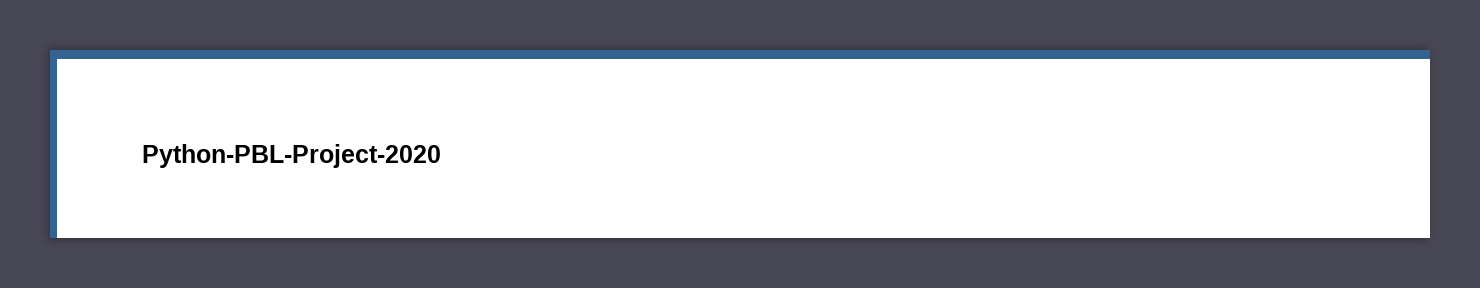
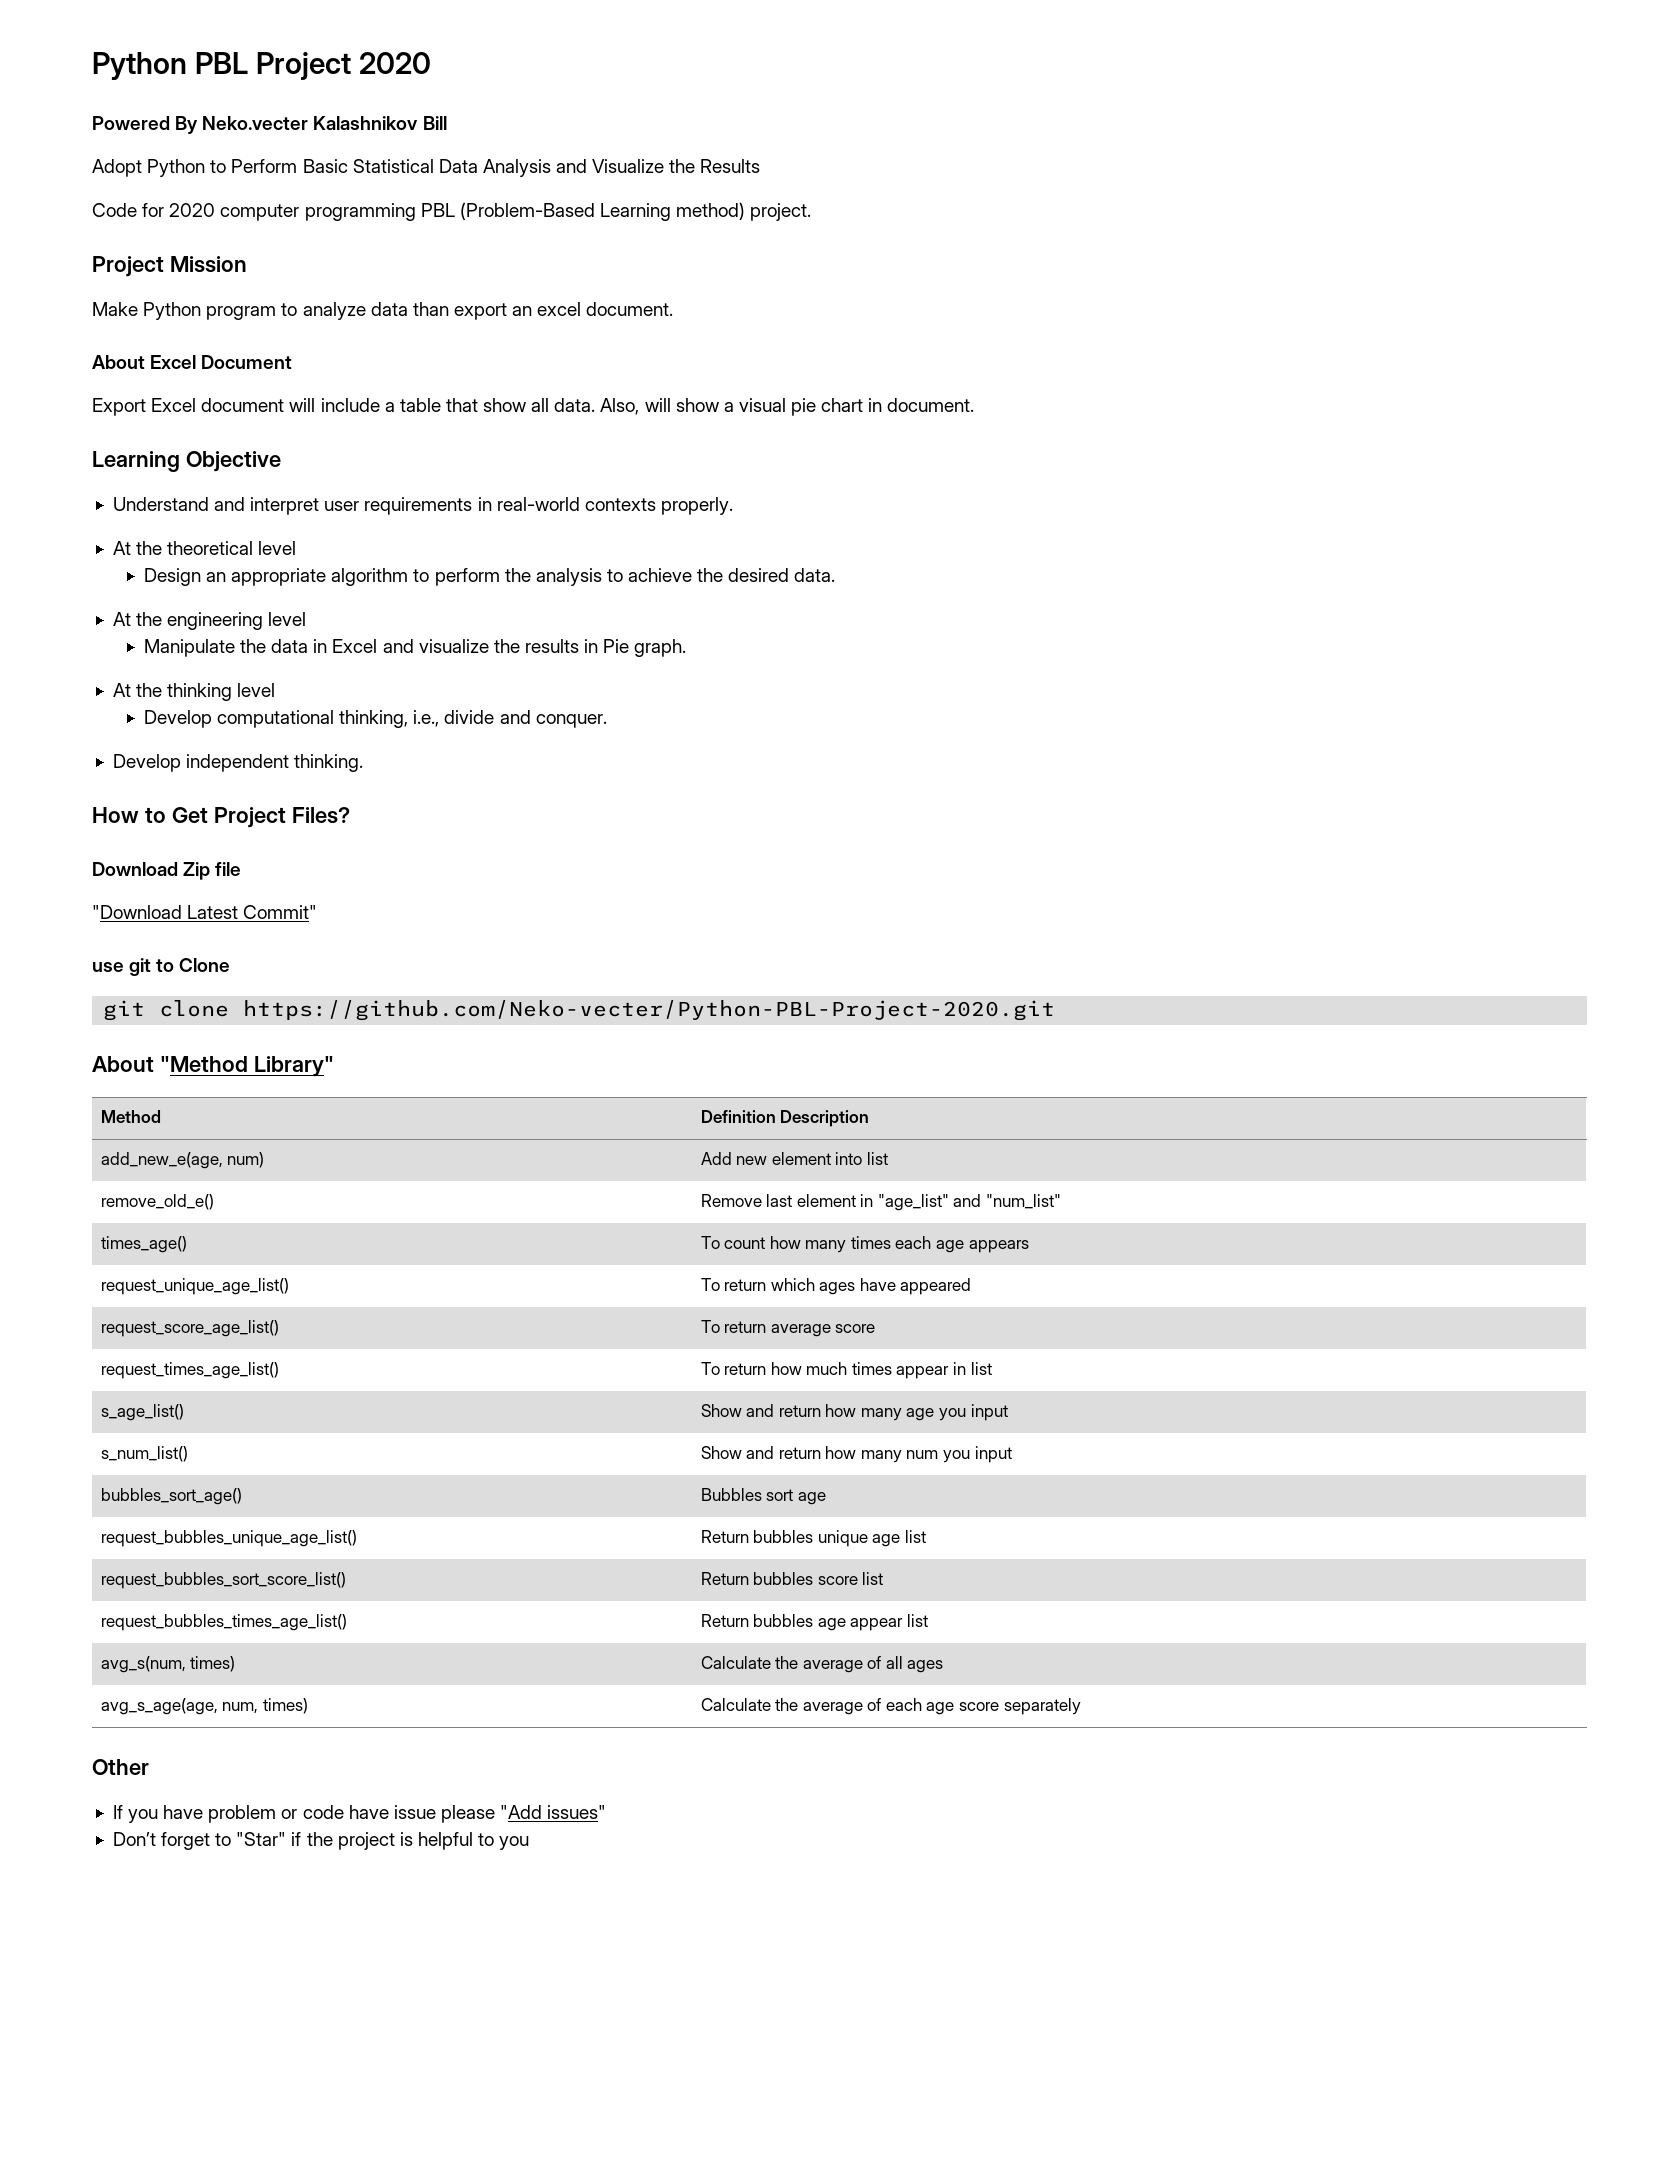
[142,144,441,168] Python-PBL-Project-2020 -> [92,52,431,80] [92,116,447,134] [92,159,761,177] [92,202,812,221] [92,256,247,277] [92,302,674,320] [92,355,293,369] [92,398,975,416] [92,451,281,472] [112,497,733,515] [112,541,297,555] [143,568,836,586] [112,612,307,630] [143,639,687,657] [112,683,276,701] [143,710,607,728] [112,754,364,772] [92,807,350,828] [92,862,242,880] [92,905,318,919] [92,958,231,976] [103,1000,1056,1021] [92,1056,334,1077] [100,1110,161,1123] [700,1110,870,1127] [100,1152,265,1169] [700,1152,888,1165] [100,1194,214,1210] [700,1194,1062,1211] [100,1236,187,1253] [700,1236,1029,1253] [100,1278,289,1295] [700,1278,972,1295] [100,1320,279,1337] [700,1320,876,1337] [100,1362,279,1379] [700,1362,992,1379] [100,1404,184,1421] [700,1404,1008,1421] [100,1446,188,1462] [700,1446,1012,1463] [100,1488,242,1505] [700,1488,826,1505] [100,1530,357,1547] [700,1530,926,1547] [100,1572,346,1589] [700,1572,884,1585] [100,1614,347,1631] [700,1614,928,1631] [100,1656,236,1673] [700,1656,944,1673] [100,1698,308,1715] [700,1698,1081,1715] [92,1759,149,1775] [112,1805,607,1823] [112,1832,530,1850] Python PBL Project 2020 // Powered By Neko.vecter Kalashnikov Bill // Adopt Python to Perform Basic Statistical Data Analysis and Visualize the Results // Code for 2020 computer programming PBL (Problem-Based Learning method) project. // Project Mission // Make Python program to analyze data than export an excel document. // About Excel Document // Export Excel document will include a table that show all data. Also, will show a visual pie chart in document. // Learning Objective // Understand and interpret user requirements in real-world contexts properly. // At the theoretical level // Design an appropriate algorithm to perform the analysis to achieve the desired data. // At the engineering level // Manipulate the data in Excel and visualize the results in Pie graph. // At the thinking level // Develop computational thinking, i.e., divide and conquer. // Develop independent thinking. // How to Get Project Files? // Download Zip file // "Download Latest Commit" // use git to Clone // git clone https://github.com/Neko-vecter/Python-PBL-Project-2020.git // About "Method Library" // Method | Definition Description // add_new_e(age, num) | Add new element into list // remove_old_e() | Remove last element in "age_list" and "num_list" // times_age() | To count how many times each age appears // request_unique_age_list() | To return which ages have appeared // request_score_age_list() | To return average score // request_times_age_list() | To return how much times appear in list // s_age_list() | Show and return how many age you input // s_num_list() | Show and return how many num you input // bubbles_sort_age() | Bubbles sort age // request_bubbles_unique_age_list() | Return bubbles unique age list // request_bubbles_sort_score_list() | Return bubbles score list // request_bubbles_times_age_list() | Return bubbles age appear list // avg_s(num, times) | Calculate the average of all ages // avg_s_age(age, num, times) | Calculate the average of each age score separately // Other // If you have problem or code have issue please "Add issues" // Don’t forget to "Star" if the project is helpful to you

